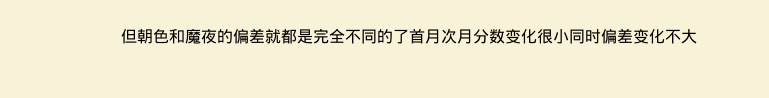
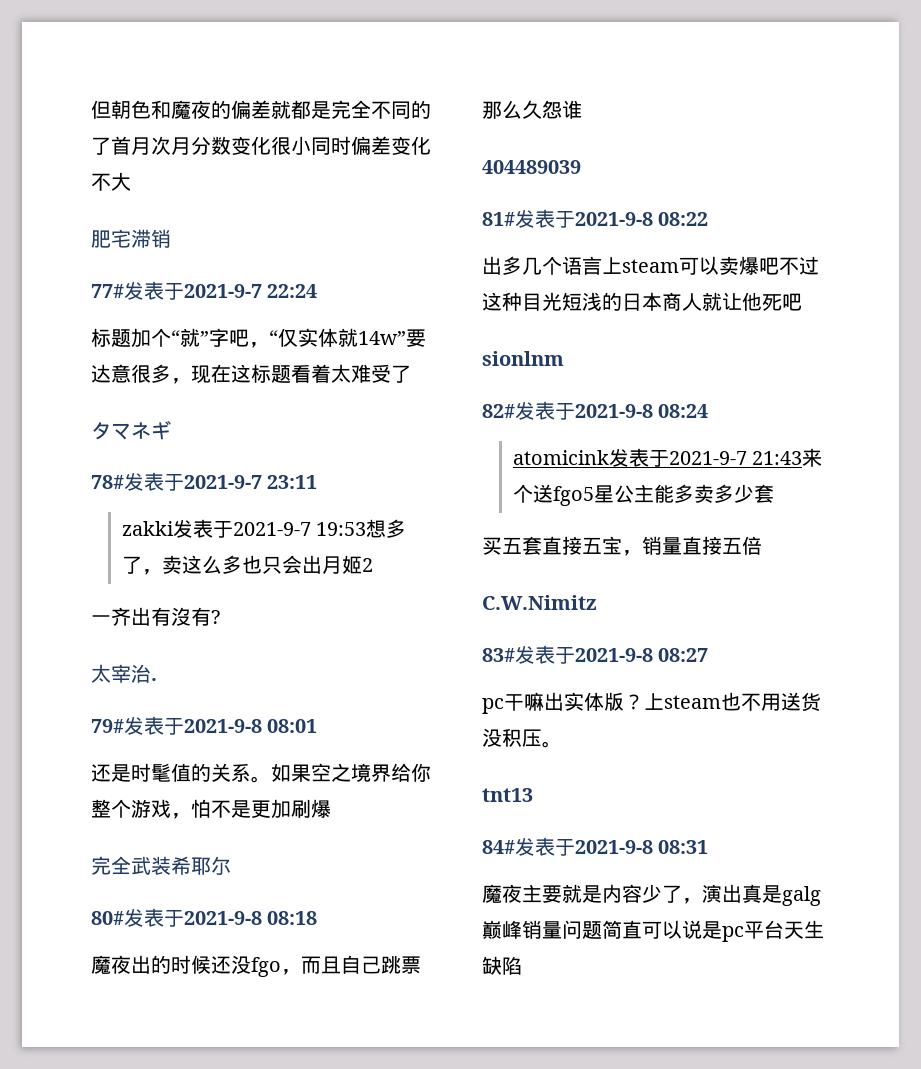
(698, 36) none -> [91,229,171,248] [91,281,318,300] [91,328,426,348] [91,364,411,384] [91,420,171,440] [91,472,318,491] [122,519,407,538] [122,555,374,575] [91,607,220,626] [91,664,157,683] [91,716,318,735] [91,763,431,783] [91,799,331,819] [91,856,231,875] [91,908,318,927] [91,955,421,977] [482,100,582,119] [482,160,581,174] [482,209,709,228] [482,256,819,275] [482,292,802,311] [482,351,564,366] [482,401,709,420] [513,448,823,467] [513,484,775,506] [482,536,762,556] [482,595,597,610] [482,645,709,664] [482,692,821,714] [482,728,562,748] [482,788,533,802] [482,837,709,856] [482,884,821,906] [482,920,824,942] [482,956,522,975] // 肥宅滞销 // 77#发表于2021-9-7 22:24 // 标题加个“就”字吧，“仅实体就14w”要达意很多，现在这标题看着太难受了 // タマネギ // 78#发表于2021-9-7 23:11 // zakki发表于2021-9-7 19:53想多了，卖这么多也只会出月姬2 // 一齐出有沒有? // 太宰治. // 79#发表于2021-9-8 08:01 // 还是时髦值的关系。如果空之境界给你整个游戏，怕不是更加刷爆 // 完全武装希耶尔 // 80#发表于2021-9-8 08:18 // 魔夜出的时候还没fgo，而且自己跳票那么久怨谁 // 404489039 // 81#发表于2021-9-8 08:22 // 出多几个语言上steam可以卖爆吧不过这种目光短浅的日本商人就让他死吧 // sionlnm // 82#发表于2021-9-8 08:24 // atomicink发表于2021-9-7 21:43来个送fgo5星公主能多卖多少套 // 买五套直接五宝，销量直接五倍 // C.W.Nimitz // 83#发表于2021-9-8 08:27 // pc干嘛出实体版？上steam也不用送货没积压。 // tnt13 // 84#发表于2021-9-8 08:31 // 魔夜主要就是内容少了，演出真是galg巅峰销量问题简直可以说是pc平台天生缺陷

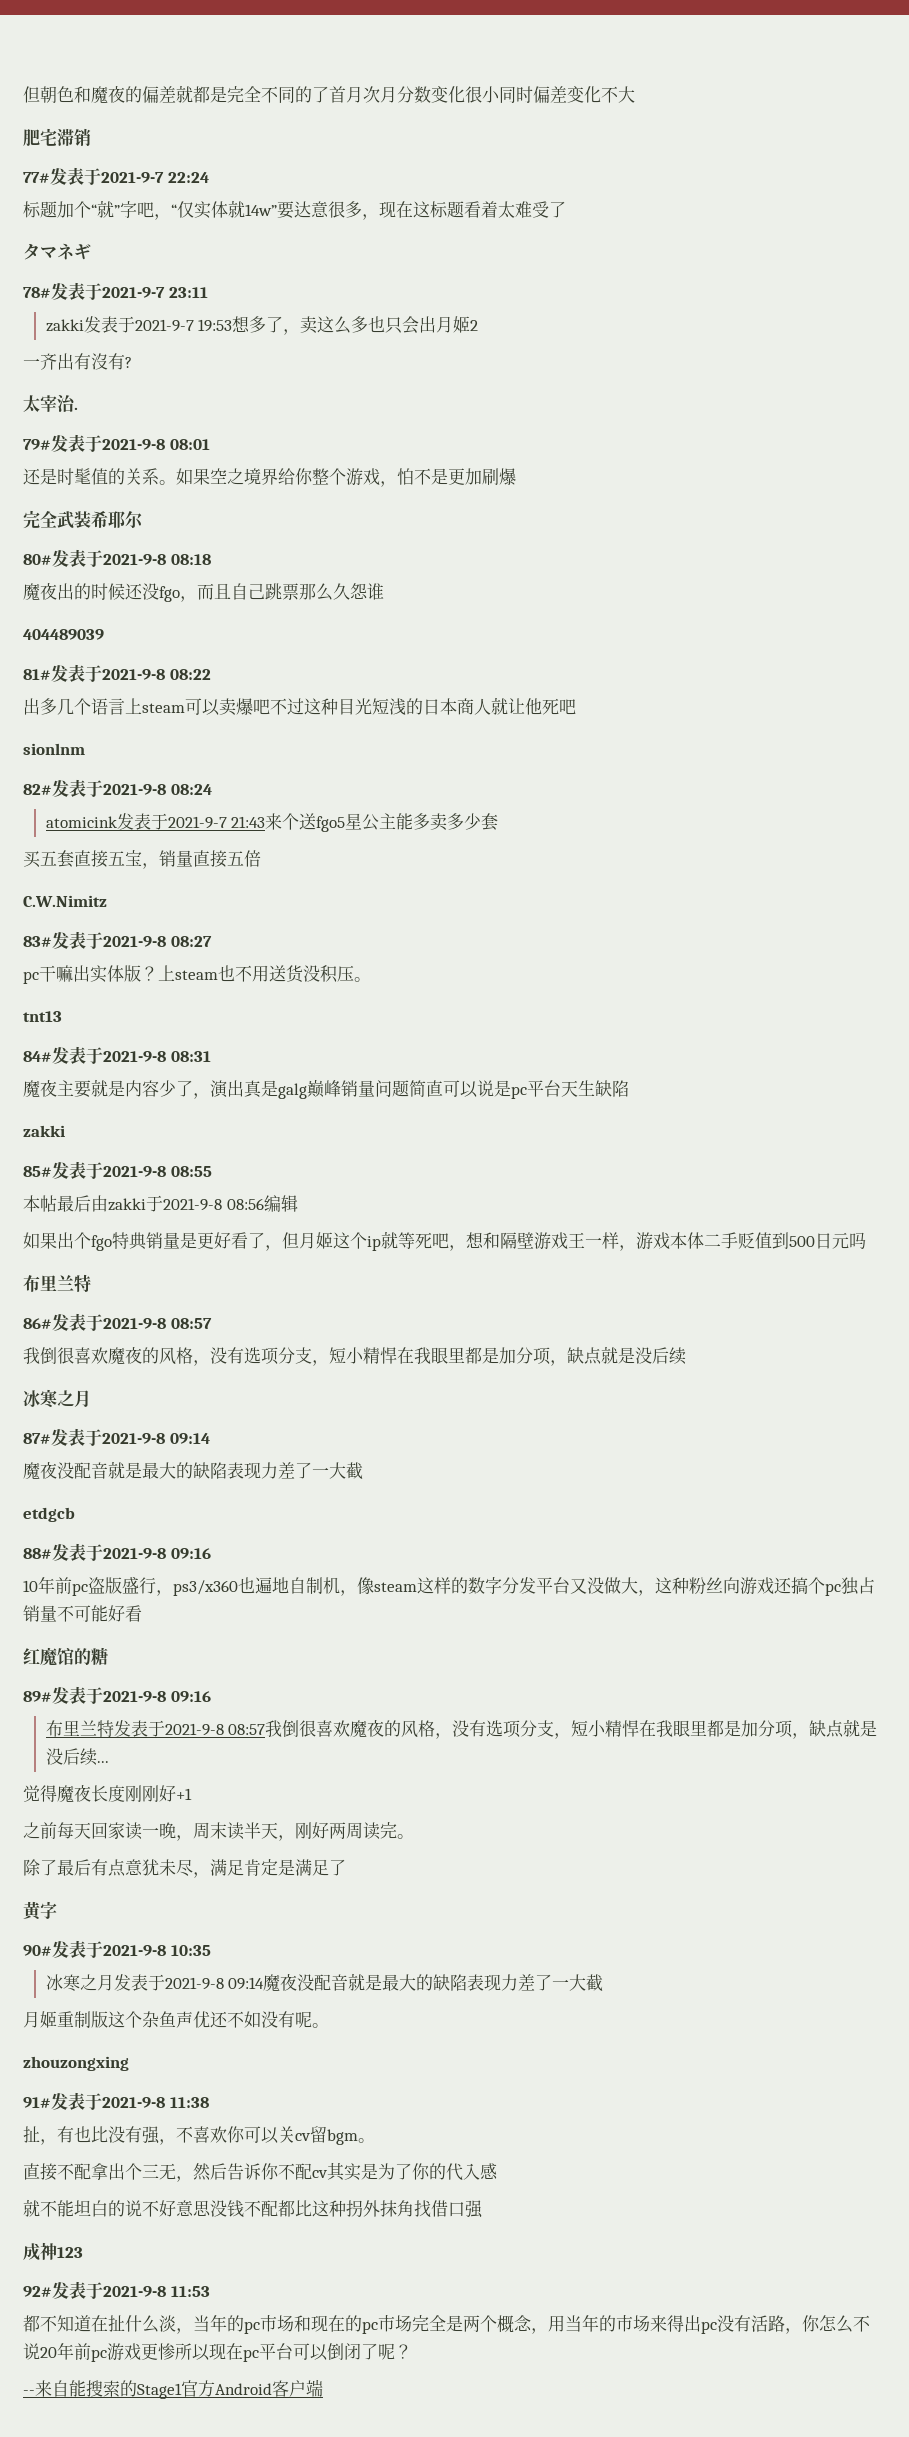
(522, 965) none -> [23,1125,65,1137] [23,1161,212,1179] [23,1195,298,1212] [23,1231,866,1251] [23,1274,91,1292] [23,1313,212,1331] [23,1346,686,1366] [23,1389,91,1409] [23,1428,210,1446] [23,1461,363,1480] [23,1507,75,1522] [23,1543,211,1561] [23,1576,875,1596] [23,1605,142,1622] [23,1647,108,1666] [23,1686,211,1704] [45,1719,878,1739] [45,1748,109,1766] [23,1785,192,1803] [23,1822,414,1841] [23,1859,346,1878] [23,1901,57,1921] [23,1940,211,1958] [45,1973,604,1992] [23,2011,329,2028] [23,2056,129,2071] [23,2092,209,2110] [23,2126,375,2145] [23,2162,498,2182] [23,2199,483,2218] [23,2242,83,2261] [23,2281,210,2299] [23,2314,870,2334] [23,2342,412,2362] [23,2379,323,2399] // zakki // 85#发表于2021-9-8 08:55 // 本帖最后由zakki于2021-9-8 08:56编辑 // 如果出个fgo特典销量是更好看了，但月姬这个ip就等死吧，想和隔壁游戏王一样，游戏本体二手贬值到500日元吗 // 布里兰特 // 86#发表于2021-9-8 08:57 // 我倒很喜欢魔夜的风格，没有选项分支，短小精悍在我眼里都是加分项，缺点就是没后续 // 冰寒之月 // 87#发表于2021-9-8 09:14 // 魔夜没配音就是最大的缺陷表现力差了一大截 // etdgcb // 88#发表于2021-9-8 09:16 // 10年前pc盗版盛行，ps3/x360也遍地自制机，像steam这样的数字分发平台又没做大，这种粉丝向游戏还搞个pc独占销量不可能好看 // 红魔馆的糖 // 89#发表于2021-9-8 09:16 // 布里兰特发表于2021-9-8 08:57我倒很喜欢魔夜的风格，没有选项分支，短小精悍在我眼里都是加分项，缺点就是没后续... // 觉得魔夜长度刚刚好+1 // 之前每天回家读一晚，周末读半天，刚好两周读完。 // 除了最后有点意犹未尽，满足肯定是满足了 // 黄字 // 90#发表于2021-9-8 10:35 // 冰寒之月发表于2021-9-8 09:14魔夜没配音就是最大的缺陷表现力差了一大截 // 月姬重制版这个杂鱼声优还不如没有呢。 // zhouzongxing // 91#发表于2021-9-8 11:38 // 扯，有也比没有强，不喜欢你可以关cv留bgm。 // 直接不配拿出个三无，然后告诉你不配cv其实是为了你的代入感 // 就不能坦白的说不好意思没钱不配都比这种拐外抹角找借口强 // 成神123 // 92#发表于2021-9-8 11:53 // 都不知道在扯什么淡，当年的pc市场和现在的pc市场完全是两个概念，用当年的市场来得出pc没有活路，你怎么不说20年前pc游戏更惨所以现在pc平台可以倒闭了呢？ // --来自能搜索的Stage1官方Android客户端

